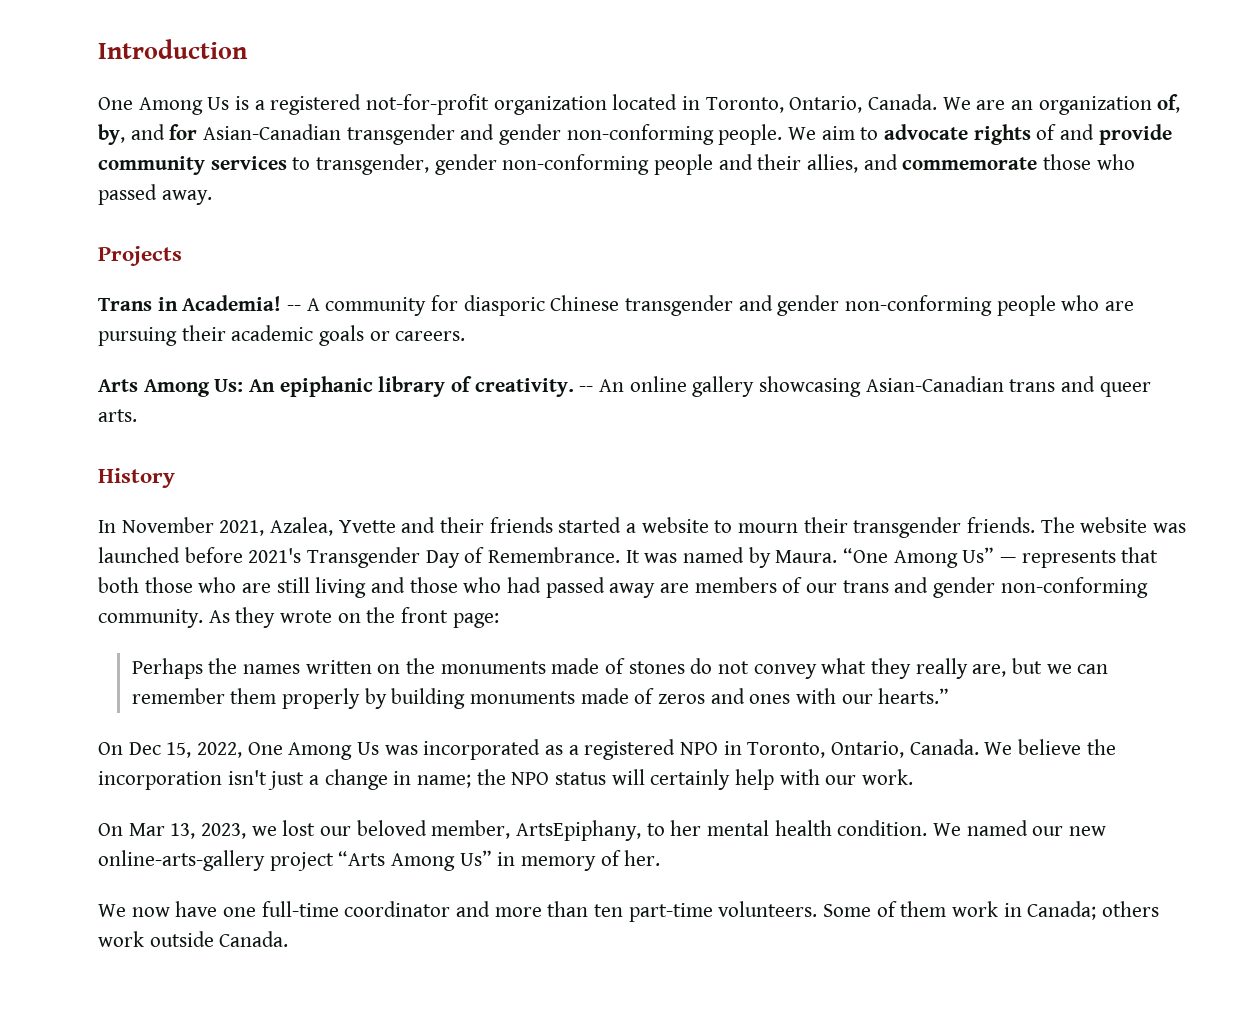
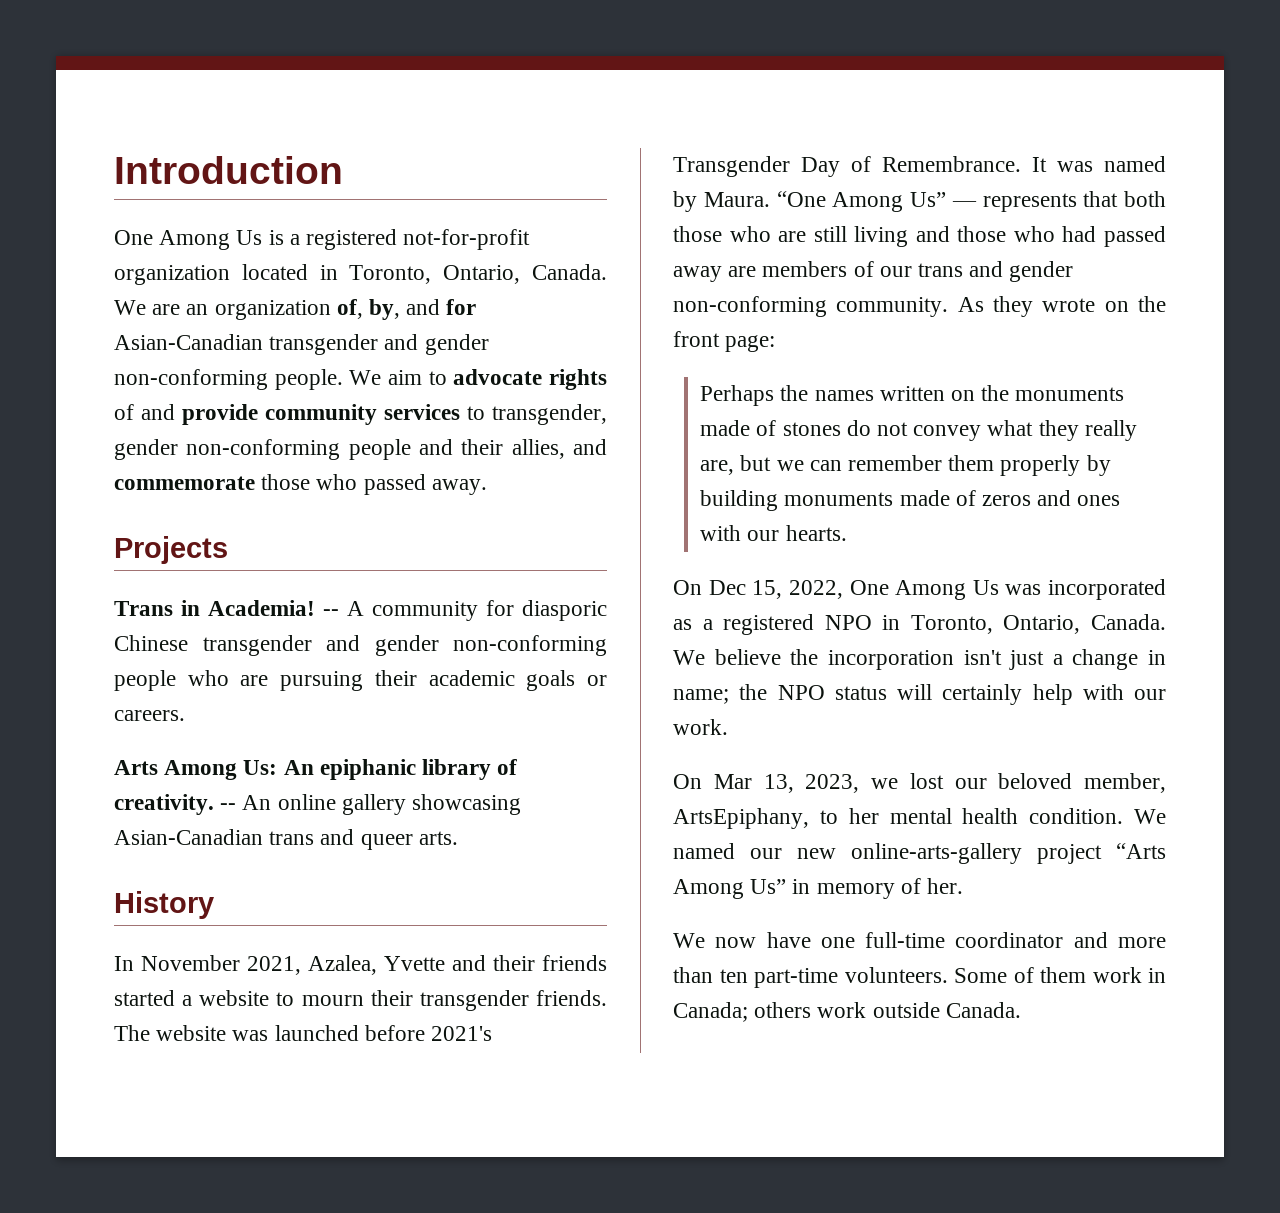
[878,688,950,704] hearts.” -> [785,525,847,541] hearts.

